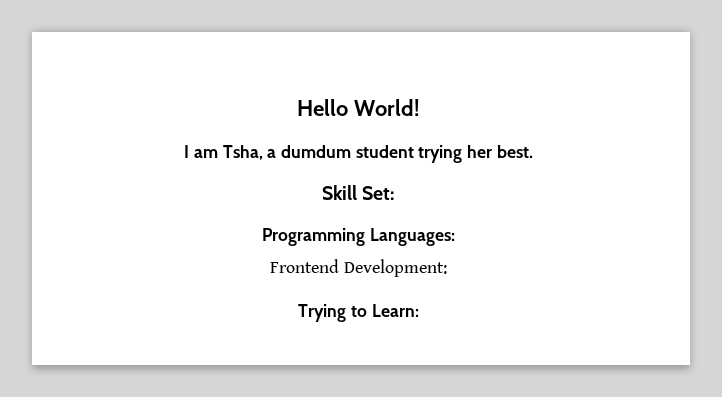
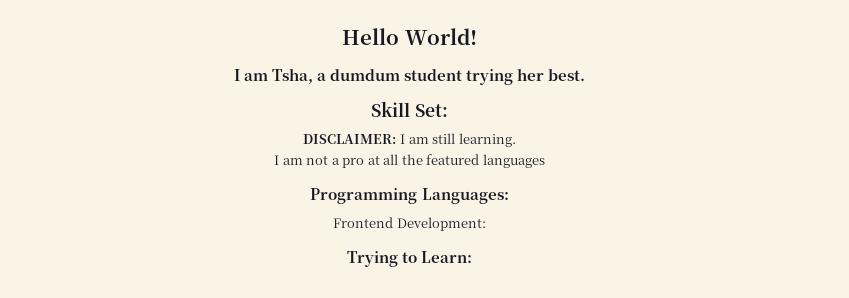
(396, 193) none -> [303,133,516,147] [274,154,545,168] // DISCLAIMER: I am still learning. // I am not a pro at all the featured languages

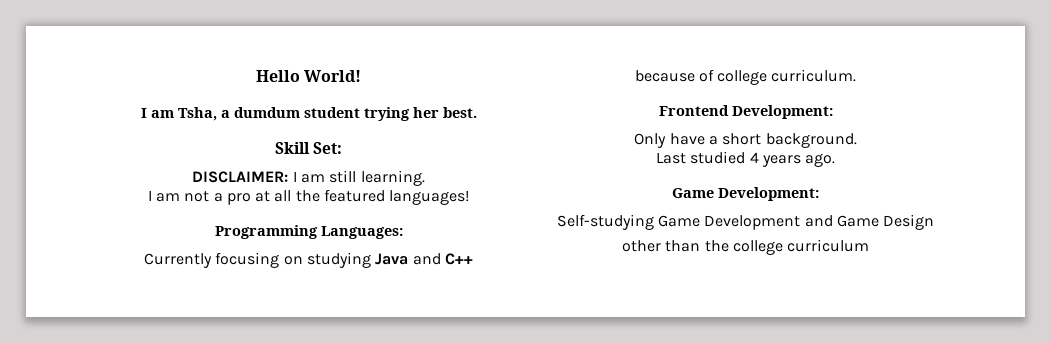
[482,154,545,168] languages -> [389,190,470,205] languages!
[333,217,486,231] [346,251,473,267] Frontend Development: // Trying to Learn: -> [144,252,473,268] [634,69,857,85] [658,105,833,119] [634,133,857,148] [655,151,836,167] [672,187,819,201] [556,214,935,230] [621,239,870,255] Currently focusing on studying Java and C++ // because of college curriculum. // Frontend Development: // Only have a short background. // Last studied 4 years ago. // Game Development: // Self-studying Game Development and Game Design // other than the college curriculum

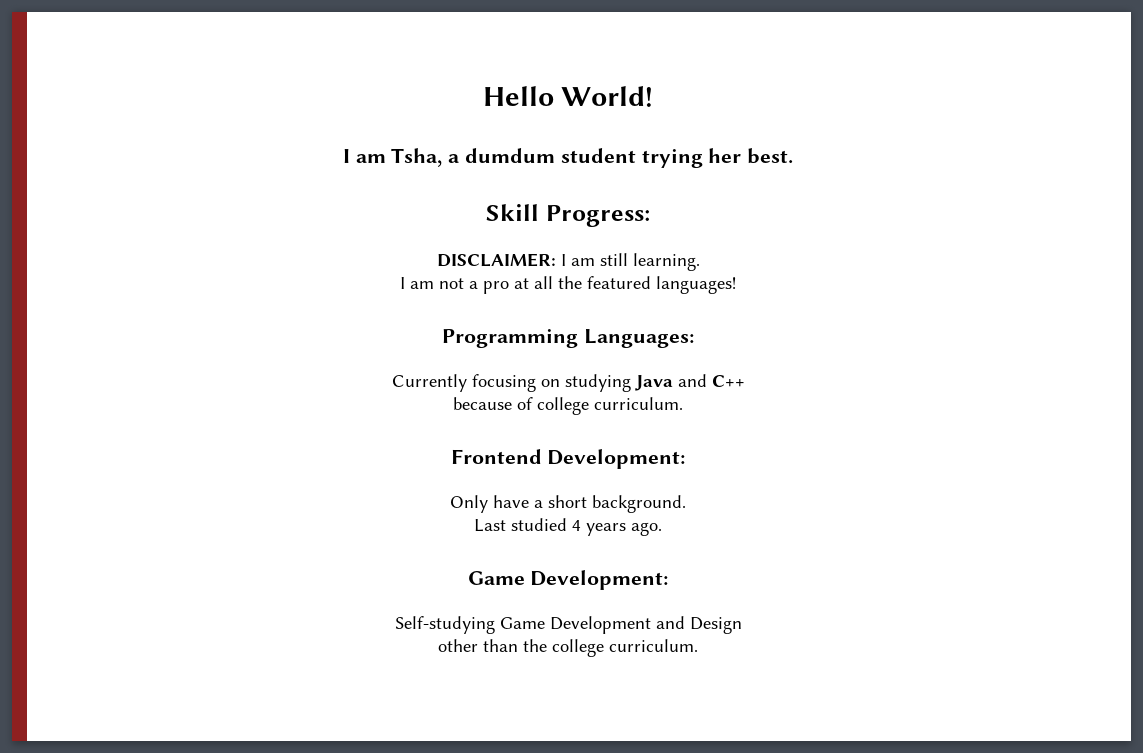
[313,142,343,154] Set: -> [545,205,650,227] Progress:
[836,215,879,227] Game -> (685, 622) none
[787,239,870,252] curriculum -> [609,639,698,652] curriculum.

